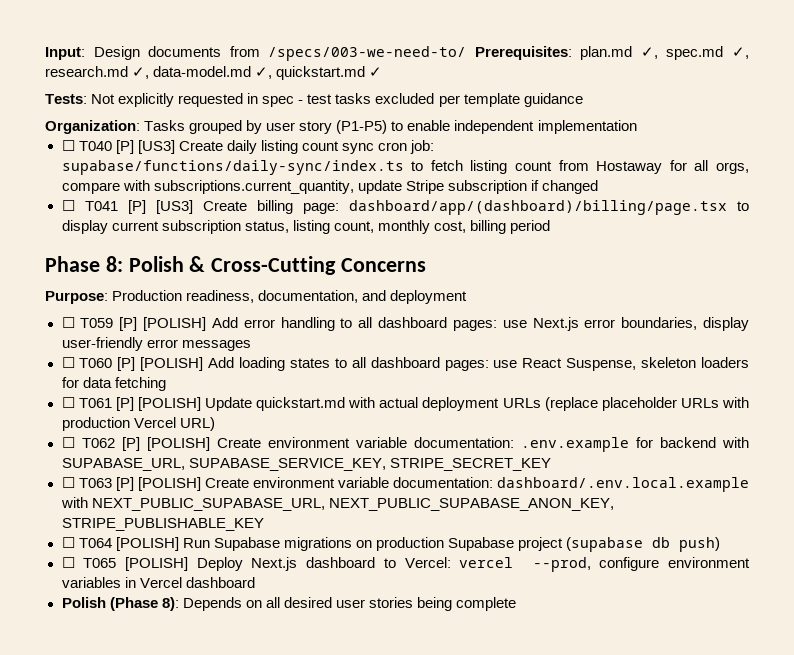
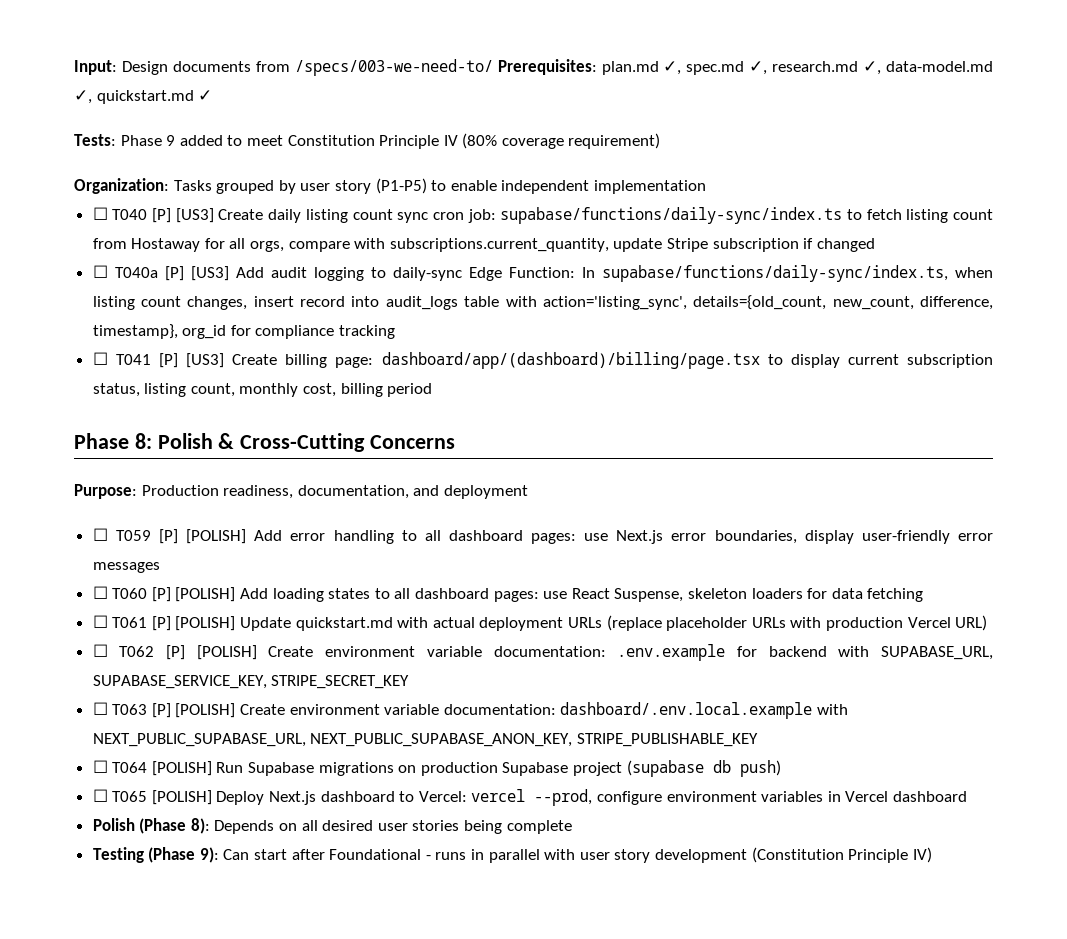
[91,93,583,107] Not explicitly requested in spec - test tasks excluded per template guidance -> [120,133,661,149] Phase 9 added to meet Constitution Principle IV (80% coverage requirement)
(598, 187) none -> [92,265,993,282] [92,295,993,310] [92,324,396,339] // ☐ T040a [P] [US3] Add audit logging to daily-sync Edge Function: In supabase/functions/daily-sync/index.ts, when listing count changes, insert record into audit_logs table with action='listing_sync', details={old_count, new_count, difference, timestamp}, org_id for compliance tracking
(517, 604) none -> [92,847,932,863] // Testing (Phase 9): Can start after Foundational - runs in parallel with user story development (Constitution Principle IV)

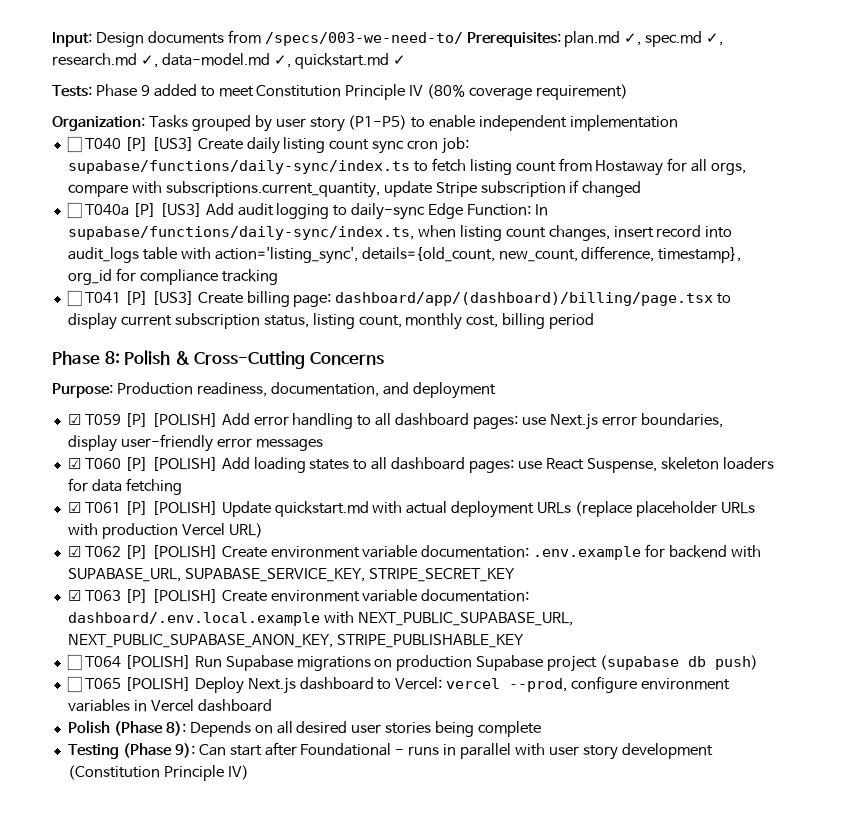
[92,528,108,541] ☐ -> [67,414,81,425] ☑
[92,586,108,599] ☐ -> [67,458,81,469] ☑
[92,615,108,628] ☐ -> [67,502,81,513] ☑
[92,644,108,657] ☐ -> [67,546,81,557] ☑
[92,702,108,715] ☐ -> [67,590,81,601] ☑

